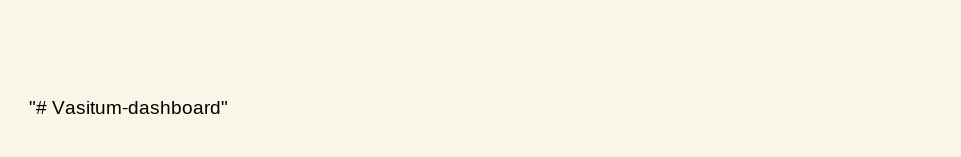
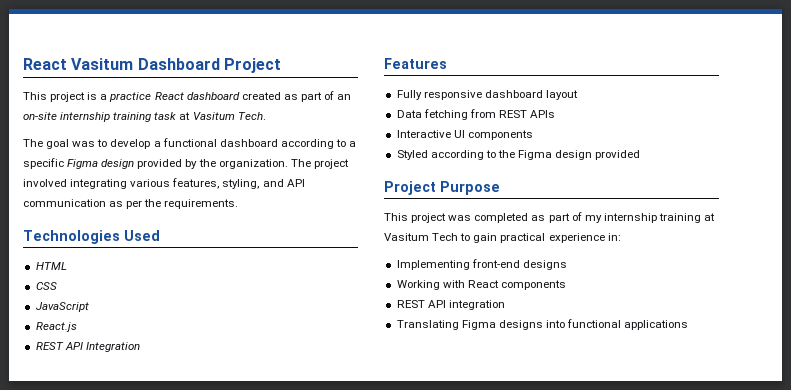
[29,101,229,114] "# Vasitum-dashboard" -> [23,58,281,73] [23,91,352,102] [23,112,266,122] [23,138,357,149] [23,158,349,169] [23,178,305,189] [23,199,239,209] [23,230,160,244] [35,262,67,270] [35,282,57,290] [35,302,89,312] [35,322,77,332] [35,342,140,352] [384,58,447,69] [396,90,578,100] [396,109,556,120] [396,130,533,140] [396,150,641,160] [384,181,500,195] [384,212,716,223] [384,233,621,243] [396,259,567,270] [396,280,566,290] [396,300,505,310] [396,319,689,330] React Vasitum Dashboard Project // This project is a practice React dashboard created as part of an on-site internship training task at Vasitum Tech. // The goal was to develop a functional dashboard according to a specific Figma design provided by the organization. The project involved integrating various features, styling, and API communication as per the requirements. // Technologies Used // HTML // CSS // JavaScript // React.js // REST API Integration // Features // Fully responsive dashboard layout // Data fetching from REST APIs // Interactive UI components // Styled according to the Figma design provided // Project Purpose // This project was completed as part of my internship training at Vasitum Tech to gain practical experience in: // Implementing front-end designs // Working with React components // REST API integration // Translating Figma designs into functional applications

